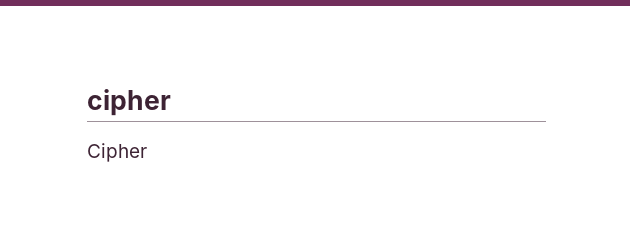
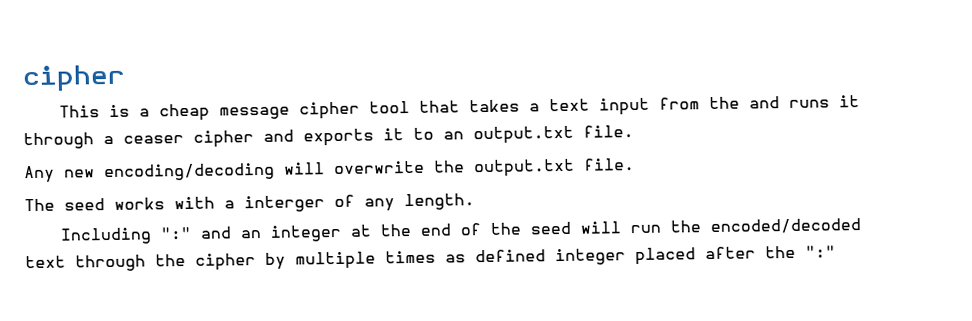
[87,143,147,162] Cipher -> [58,95,860,122] [23,125,634,150] [24,158,635,184] [24,193,475,213] [59,218,861,245] [25,245,836,272] This is a cheap message cipher tool that takes a text input from the and runs it through a ceaser cipher and exports it to an output.txt file. // Any new encoding/decoding will overwrite the output.txt file. // The seed works with a interger of any length. // Including ":" and an integer at the end of the seed will run the encoded/decoded text through the cipher by multiple times as defined integer placed after the ":"

